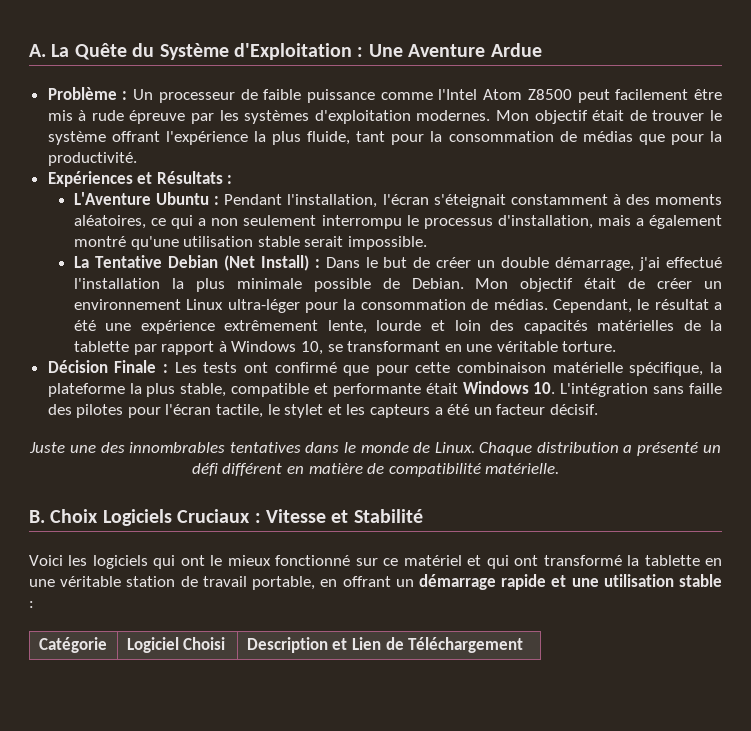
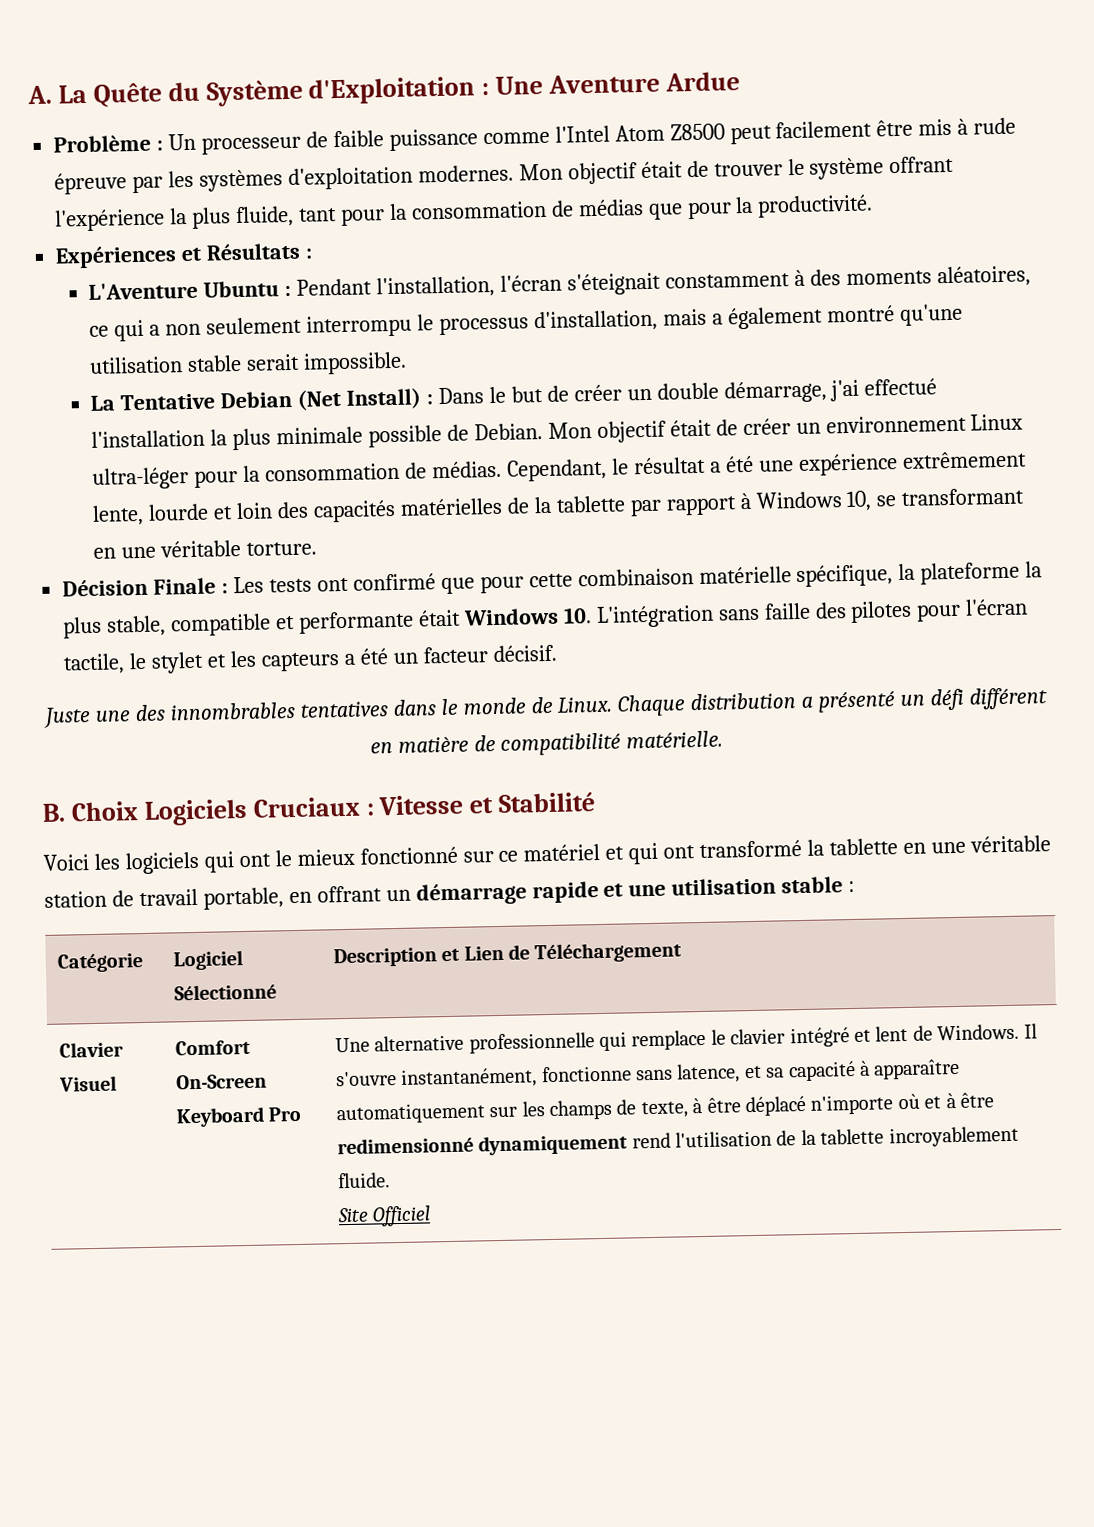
[183,637,226,650] Choisi -> [173,983,277,1001] Sélectionné
(524, 645) none -> [58,1041,124,1058] [58,1075,117,1092] [174,1039,251,1056] [175,1073,267,1090] [175,1106,303,1128] [334,1023,1038,1054] [335,1058,961,1089] [335,1092,995,1125] [336,1125,1019,1156] [337,1172,390,1189] [336,1205,432,1227] // Clavier Visuel | Comfort On-Screen Keyboard Pro | Une alternative professionnelle qui remplace le clavier intégré et lent de Windows. Il s'ouvre instantanément, fonctionne sans latence, et sa capacité à apparaître automatiquement sur les champs de texte, à être déplacé n'importe où et à être redimensionné dynamiquement rend l'utilisation de la tablette incroyablement fluide. // Site Officiel

